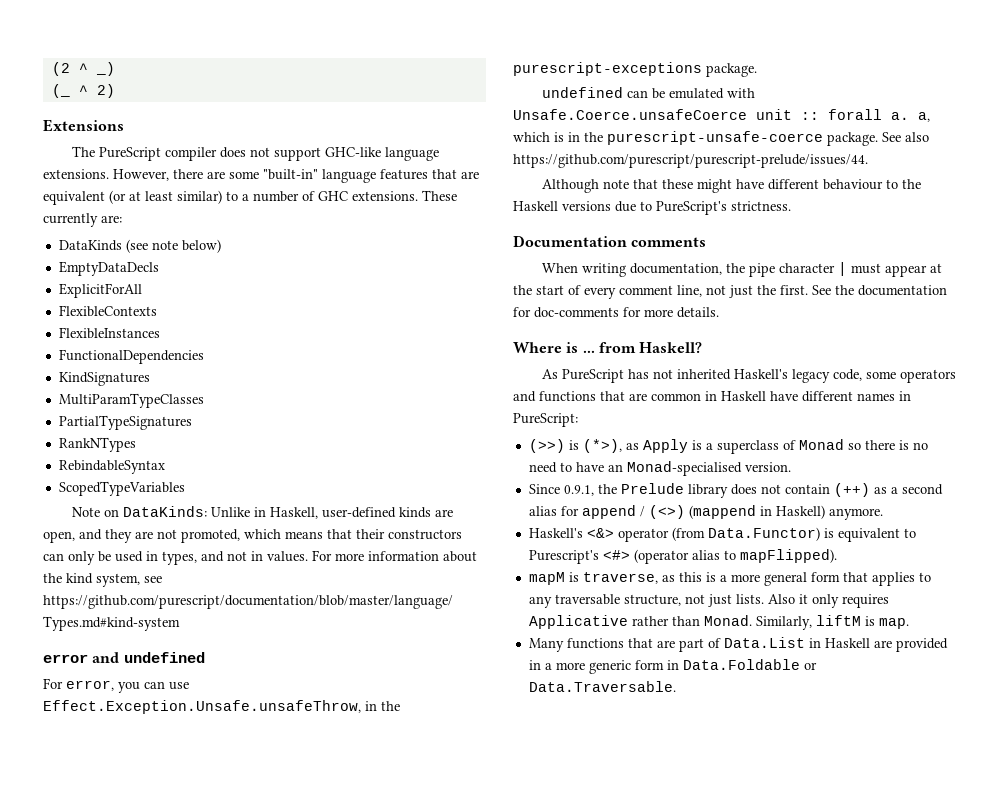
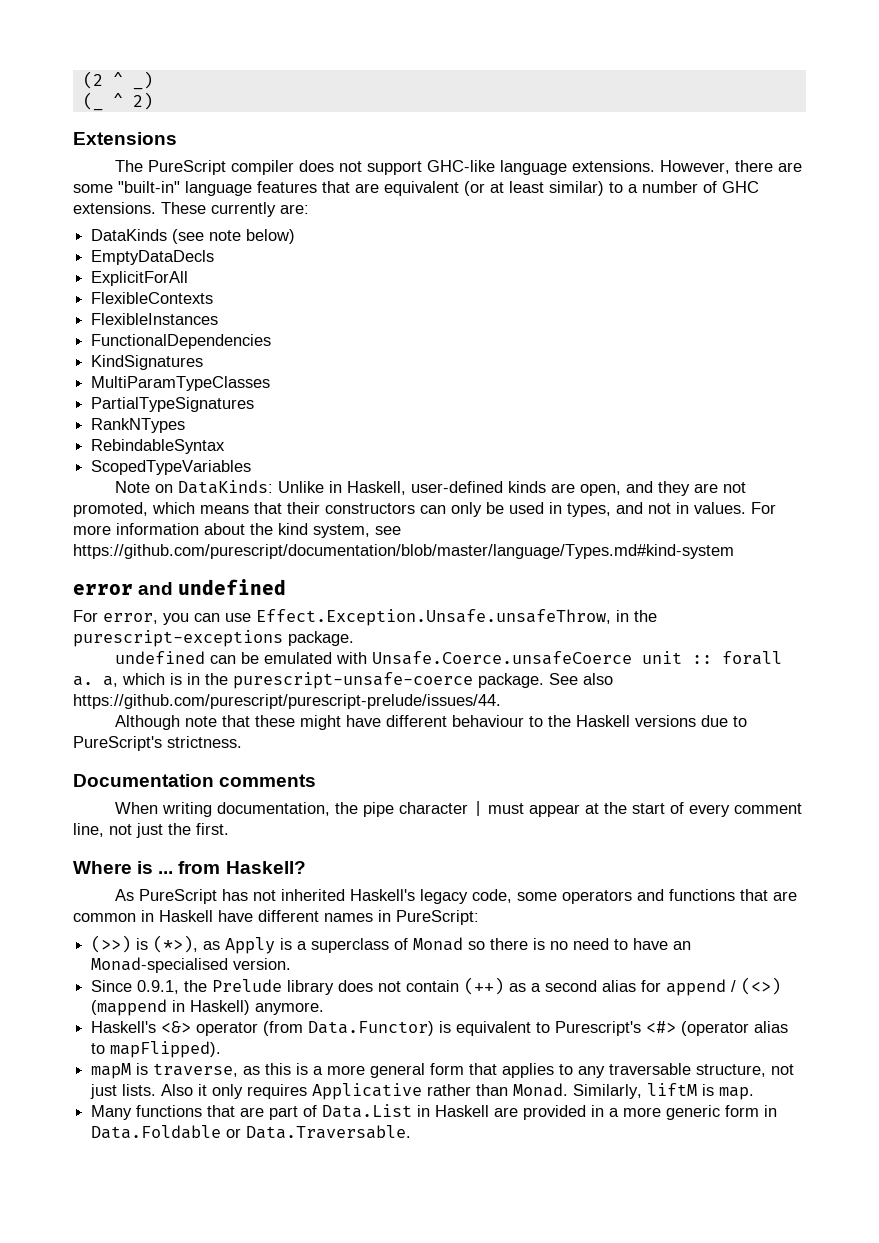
[812,285,947,296] [513,307,719,318] See the documentation for doc-comments for more details. -> (229, 829) none

